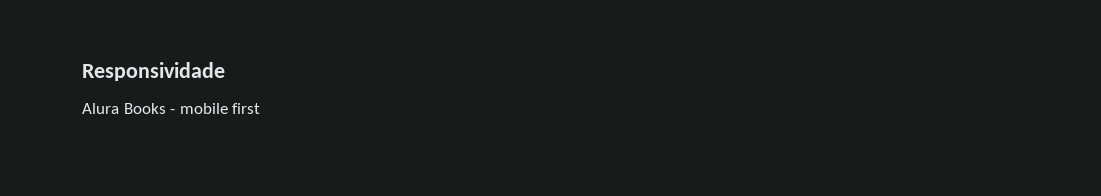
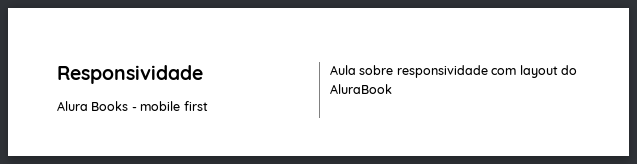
(261, 108) none -> [330,65,577,78] [330,84,392,94] // Aula sobre responsividade com layout do AluraBook

